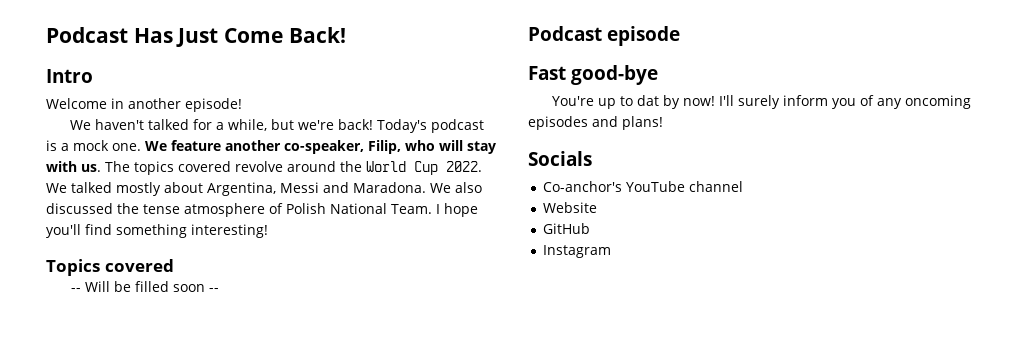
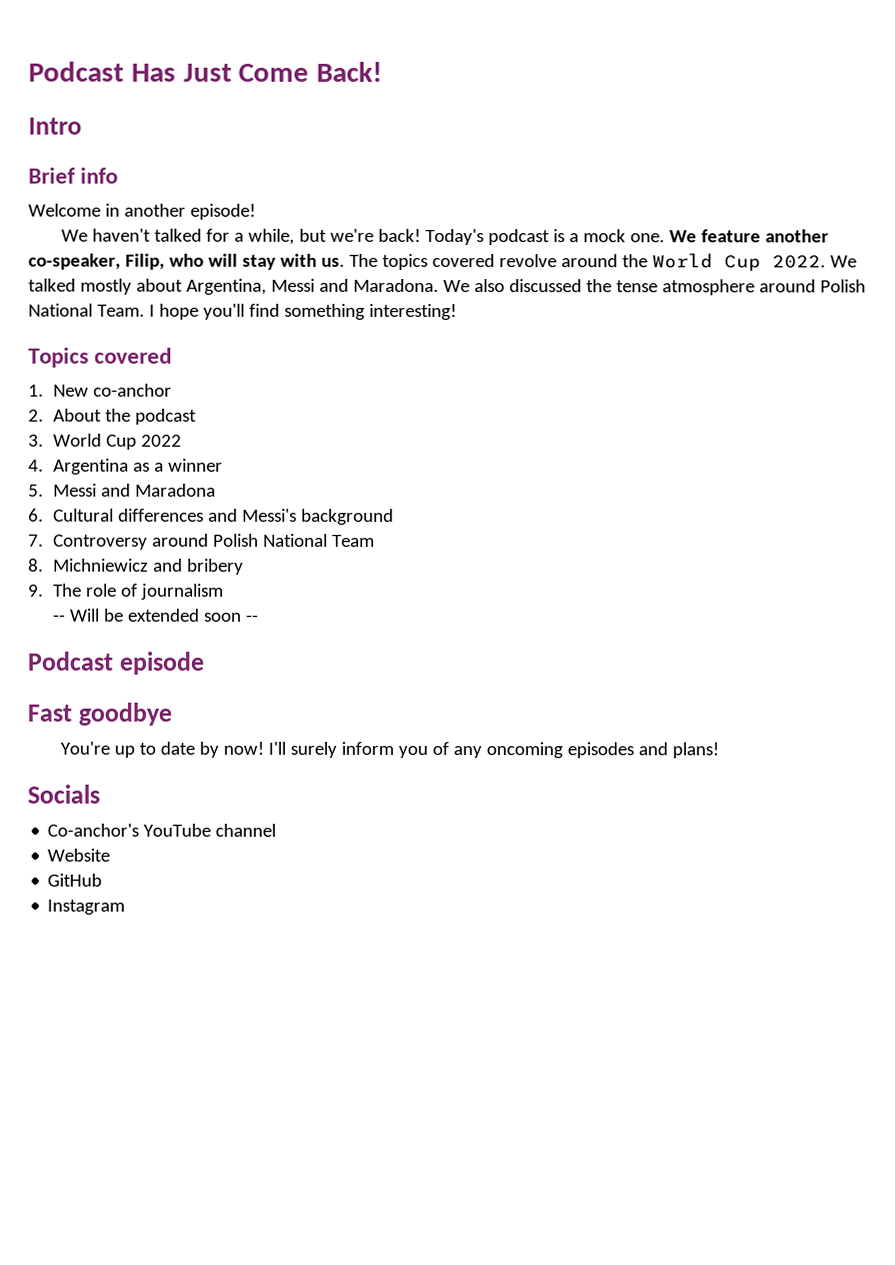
(93, 76) none -> [28,167,119,184] // Brief info
[269,203,283,214] of -> [758,279,816,293] around
(174, 265) none -> [28,383,173,397] [28,408,198,425] [28,433,183,450] [28,458,224,475] [28,483,217,497] [28,508,395,525] [28,533,376,550] [28,558,245,575] [28,583,225,600] // 1. New co-anchor // 2. About the podcast // 3. World Cup 2022 // 4. Argentina as a winner // 5. Messi and Maradona // 6. Cultural differences and Messi's background // 7. Controversy around Polish National Team // 8. Michniewicz and bribery // 9. The role of journalism
[134,281,169,292] filled -> [128,608,201,622] extended
[571,65,659,85] good-bye -> [78,702,173,726] goodbye
[637,95,660,106] dat -> [160,741,196,755] date

